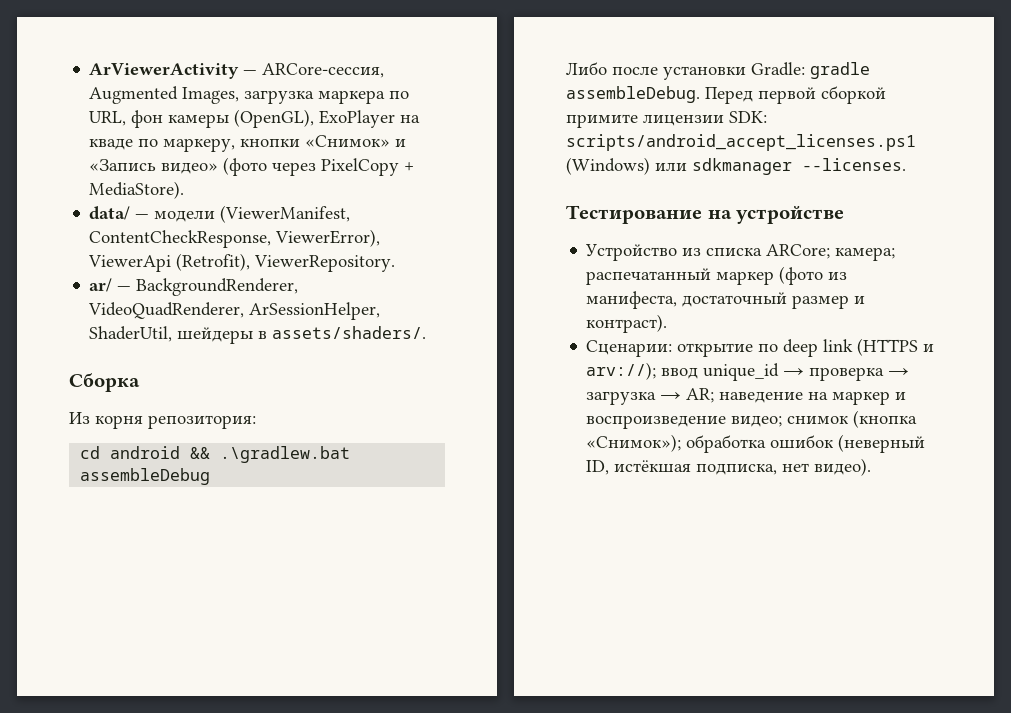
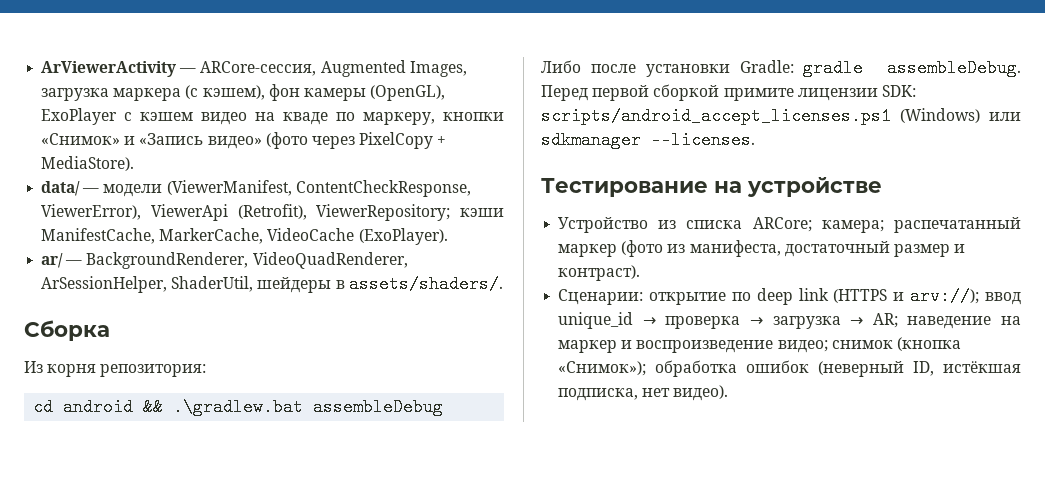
[389,91,410,99] [89,111,127,126] по URL, -> [185,85,265,100] (с кэшем),
(396, 119) none -> [124,112,248,125] с кэшем видео
[254,255,396,272] ViewerRepository. -> [316,204,504,221] [41,228,448,245] ViewerRepository; кэши ManifestCache, MarkerCache, VideoCache (ExoPlayer).

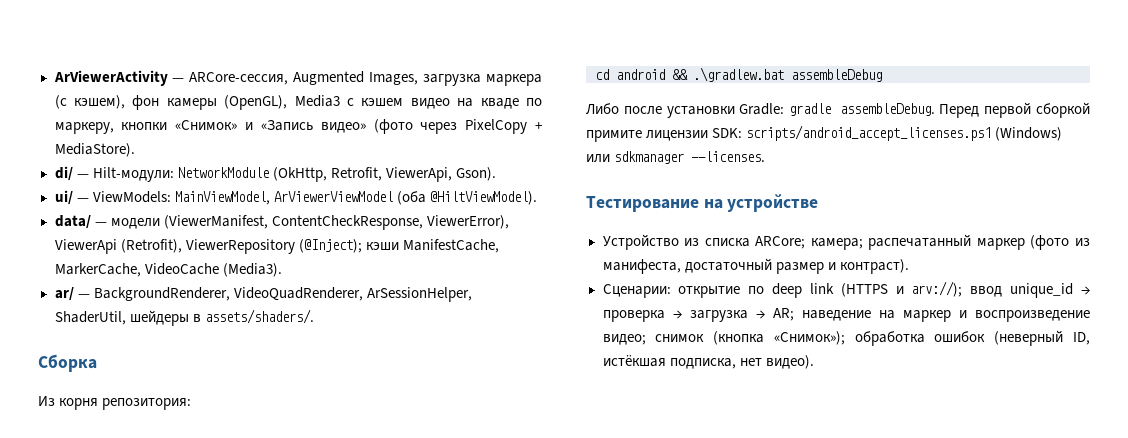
[41,108,118,125] ExoPlayer -> [294,95,340,107] Media3
(135, 163) none -> [54,166,496,182] [54,190,537,205] // di/ — Hilt-модули: NetworkModule (OkHttp, Retrofit, ViewerApi, Gson). // ui/ — ViewModels: MainViewModel, ArViewerViewModel (оба @HiltViewModel).
[316,204,451,221] ViewerRepository; -> [185,239,362,254] ViewerRepository (@Inject);
[358,228,448,245] (ExoPlayer). -> [222,263,282,277] (Media3).

